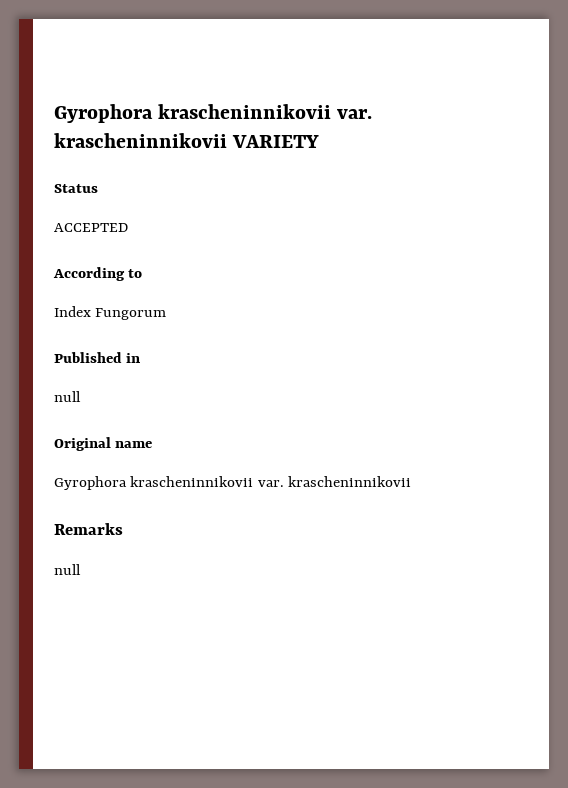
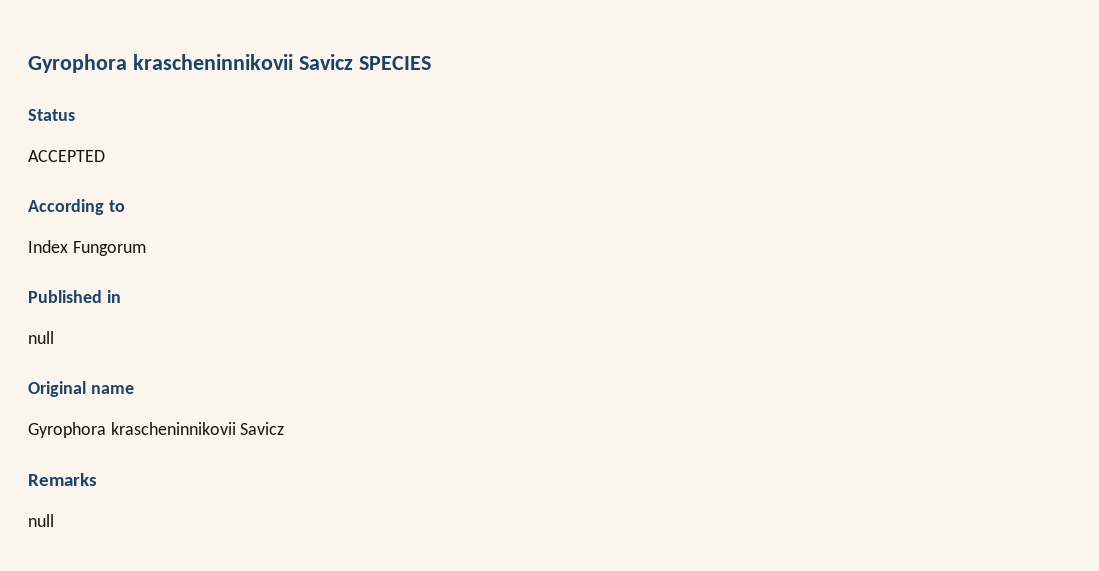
[54,104,373,123] [54,133,320,148] Gyrophora krascheninnikovii var. krascheninnikovii VARIETY -> [28,54,431,73] Gyrophora krascheninnikovii Savicz SPECIES
[257,476,412,487] var. krascheninnikovii -> [240,422,285,435] Savicz

